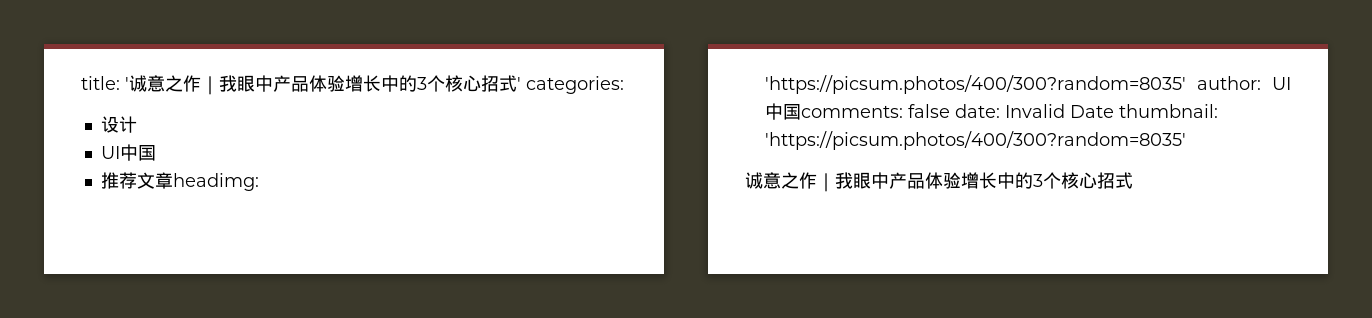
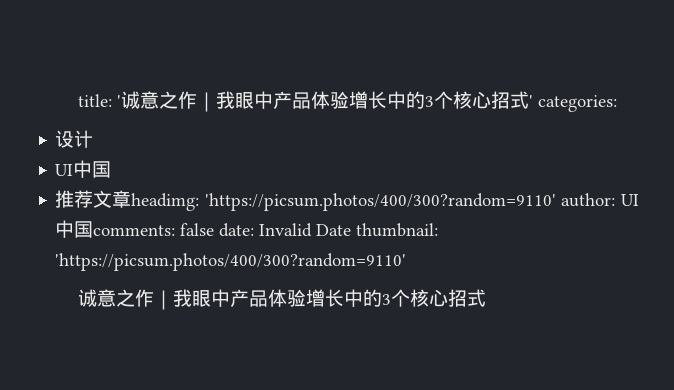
[764,75,1186,94] 'https://picsum.photos/400/300?random=8035' -> [204,193,556,211] 'https://picsum.photos/400/300?random=9110'
[764,131,1186,150] 'https://picsum.photos/400/300?random=8035' -> [55,253,407,271] 'https://picsum.photos/400/300?random=9110'

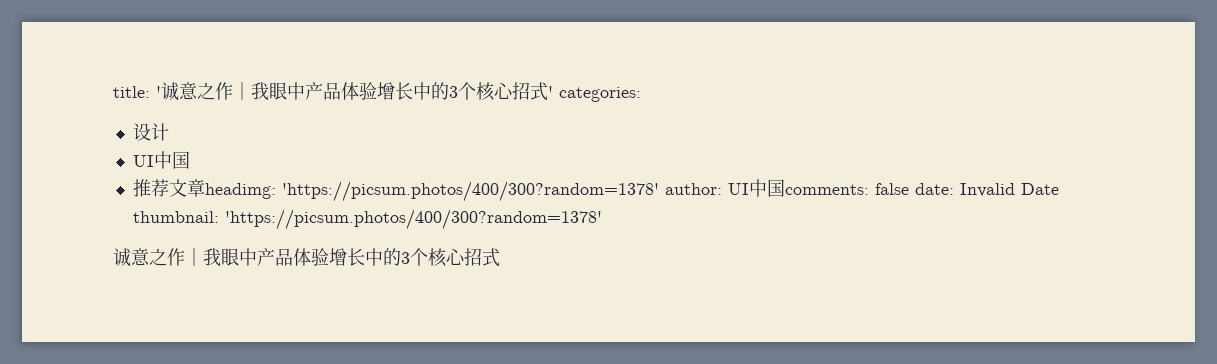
[204,193,556,211] 'https://picsum.photos/400/300?random=9110' -> [281,181,659,202] 'https://picsum.photos/400/300?random=1378'
[55,253,407,271] 'https://picsum.photos/400/300?random=9110' -> [224,209,602,230] 'https://picsum.photos/400/300?random=1378'

